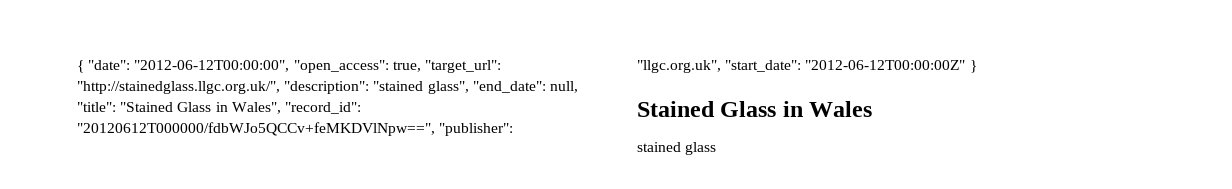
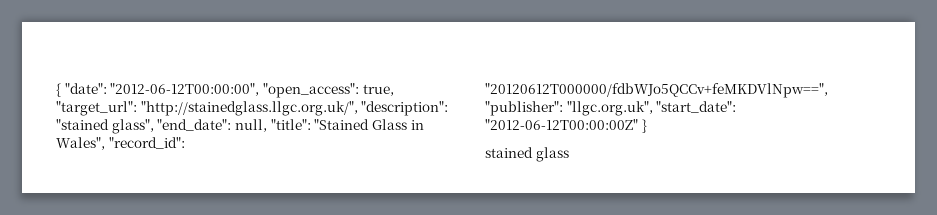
[637,101,873,117] // Stained Glass in Wales -> (647, 126) none

